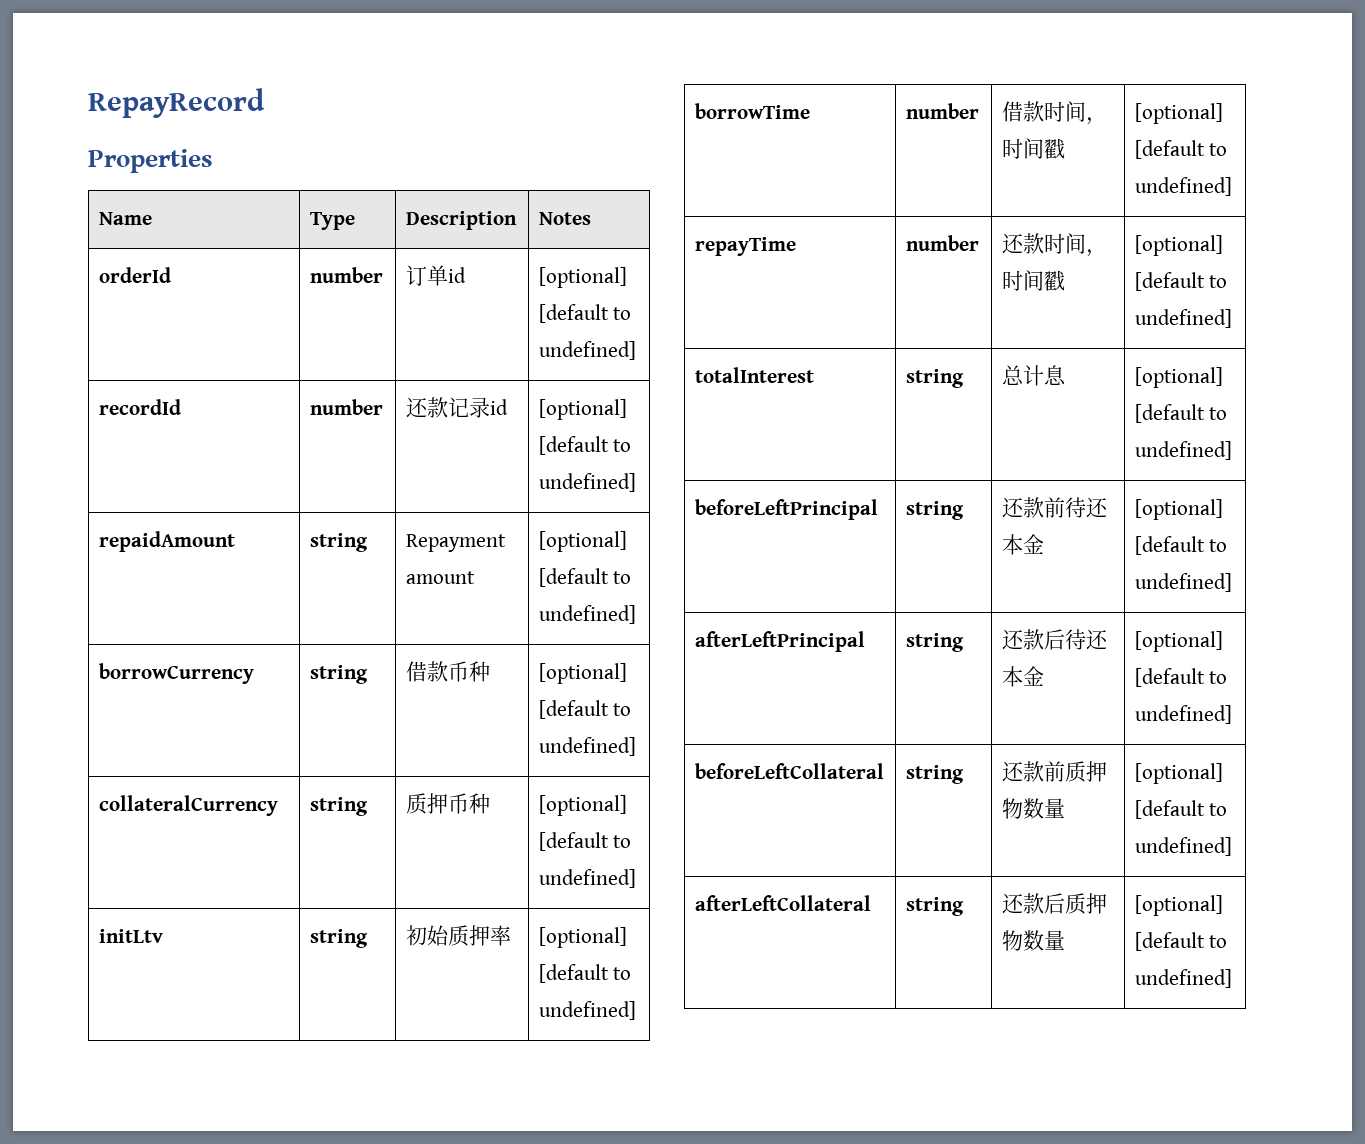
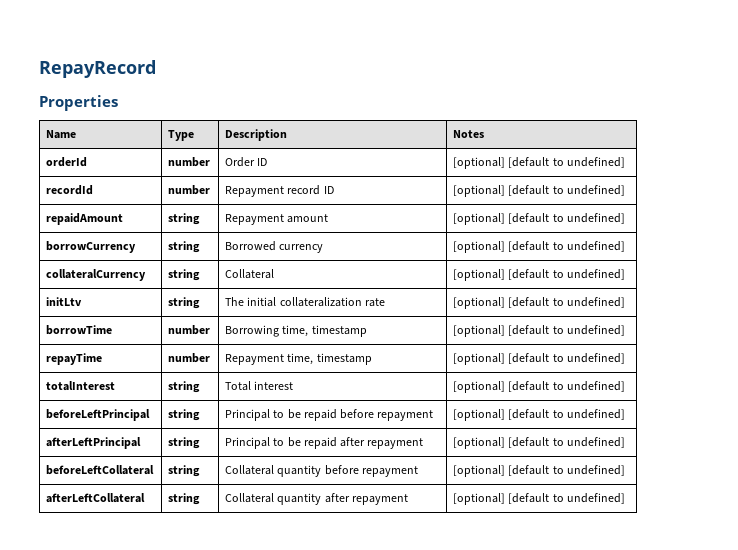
[405,265,466,286] 订单id -> [225,157,268,167] Order ID
[405,397,508,418] 还款记录id -> [225,185,334,197] Repayment record ID
[405,661,490,682] 借款币种 -> [225,241,324,253] Borrowed currency
[405,793,490,814] 质押币种 -> [225,269,275,279] Collateral
[405,925,511,946] 初始质押率 -> [225,297,385,307] The initial collateralization rate
[1001,101,1107,125] [1001,138,1065,159] 借款时间，时间戳 -> [225,325,367,337] Borrowing time, timestamp
[1001,233,1107,257] [1001,270,1065,291] 还款时间，时间戳 -> [225,353,372,365] Repayment time, timestamp
[1001,365,1066,386] 总计息 -> [225,381,294,391] Total interest
[1001,497,1108,518] [1001,534,1044,555] 还款前待还本金 -> [225,409,434,421] Principal to be repaid before repayment
[1001,629,1108,650] [1001,666,1044,687] 还款后待还本金 -> [225,437,424,449] Principal to be repaid after repayment
[1001,761,1107,782] [1001,798,1065,819] 还款前质押物数量 -> [225,465,418,477] Collateral quantity before repayment
[1001,893,1107,914] [1001,930,1065,951] 还款后质押物数量 -> [225,493,408,505] Collateral quantity after repayment

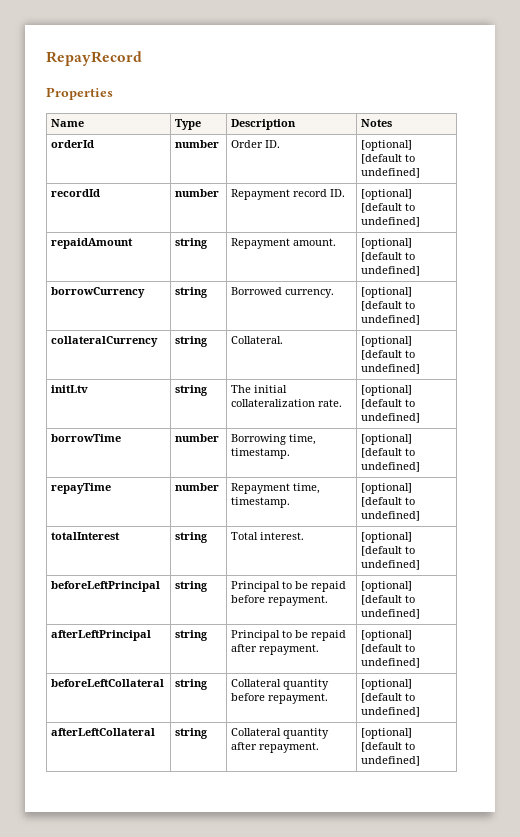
[257,158,268,166] ID -> [265,140,281,148] ID.
[323,186,334,194] ID -> [330,189,346,197] ID.
[287,214,329,223] amount -> [293,238,337,246] amount.
[279,244,324,253] currency -> [285,289,335,298] currency.
[225,269,275,279] Collateral -> [231,336,284,344] Collateral.
[364,298,385,307] rate -> [318,399,343,407] rate.
[311,325,367,337] timestamp -> [231,448,291,459] timestamp.
[316,353,372,365] timestamp -> [231,497,291,508] timestamp.
[254,381,294,390] interest -> [260,532,305,540] interest.
[377,410,434,421] repayment -> [268,595,329,606] repayment.
[367,438,424,449] repayment -> [259,644,320,655] repayment.
[361,466,418,477] repayment -> [268,693,329,704] repayment.
[351,494,408,505] repayment -> [259,742,320,753] repayment.

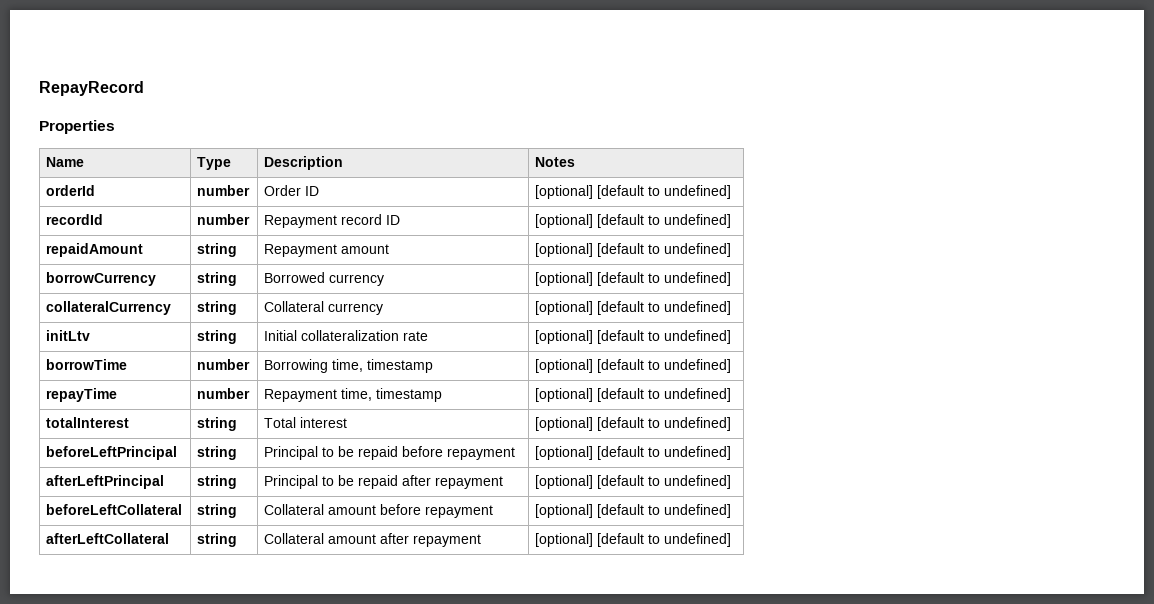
[265,140,281,148] ID. -> [305,186,320,196] ID
[330,189,346,197] ID. -> [386,215,401,225] ID
[293,238,337,246] amount. -> [341,244,390,254] amount
[285,289,335,298] currency. -> [329,274,385,286] currency
[231,336,284,344] Collateral. -> [264,301,384,315] Collateral currency
[231,385,288,393] [231,399,343,407] The initial collateralization rate. -> [264,330,429,341] Initial collateralization rate
[231,448,291,459] timestamp. -> [367,359,434,373] timestamp
[231,497,291,508] timestamp. -> [376,388,443,402] timestamp
[260,532,305,540] interest. -> [300,417,348,428] interest
[268,595,329,606] repayment. -> [447,447,516,460] repayment
[259,644,320,655] repayment. -> [435,476,504,489] repayment
[283,679,330,690] [231,693,329,704] quantity before repayment. -> [328,504,494,518] amount before repayment
[283,728,330,739] [231,742,320,753] quantity after repayment. -> [328,533,482,547] amount after repayment

